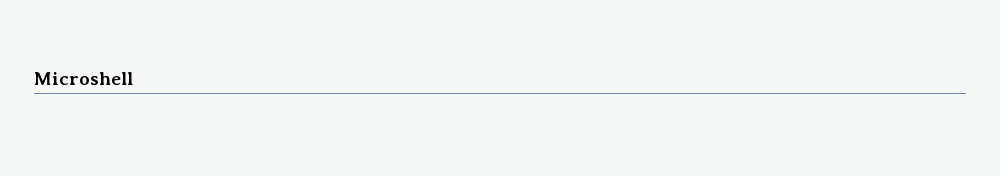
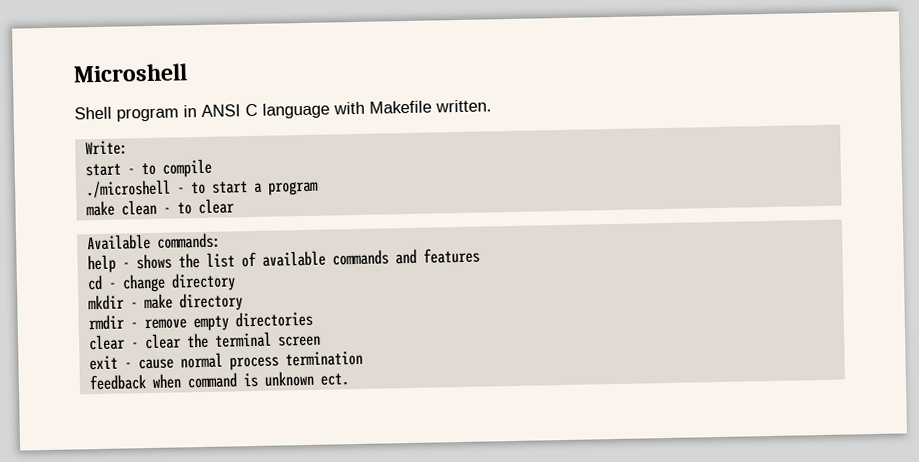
(133, 78) none -> [74,99,492,122] [84,140,128,156] [84,158,212,178] [84,179,319,199] [85,198,235,217] [86,232,221,251] [86,247,480,274] [86,272,236,293] [87,292,243,312] [87,310,313,332] [87,331,321,351] [88,350,363,371] [88,370,349,391] // Shell program in ANSI C language with Makefile written. // Write: // start - to compile // ./microshell - to start a program // make clean - to clear // Available commands: // help - shows the list of available commands and features // cd - change directory // mkdir - make directory // rmdir - remove empty directories // clear - clear the terminal screen // exit - cause normal process termination // feedback when command is unknown ect.

